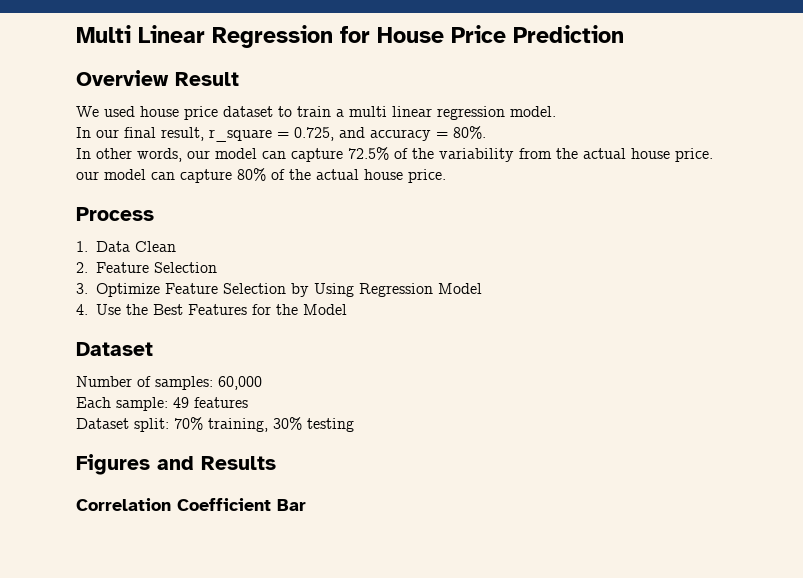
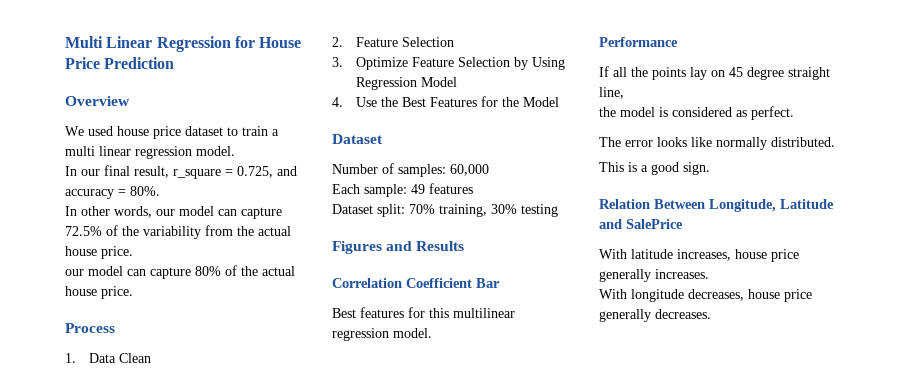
[175,72,239,86] Result -> (130, 101) none
(306, 505) none -> [332,307,515,318] [332,328,432,341] [599,37,678,47] [599,66,830,80] [599,87,624,99] [599,106,794,120] [599,137,835,150] [599,162,710,175] [599,199,834,212] [599,219,683,229] [599,249,799,262] [599,269,709,282] [599,289,812,302] [599,309,711,322] // Best features for this multilinear regression model. // Performance // If all the points lay on 45 degree straight line, // the model is considered as perfect. // The error looks like normally distributed. // This is a good sign. // Relation Between Longitude, Latitude and SalePrice // With latitude increases, house price generally increases. // With longitude decreases, house price generally decreases.

